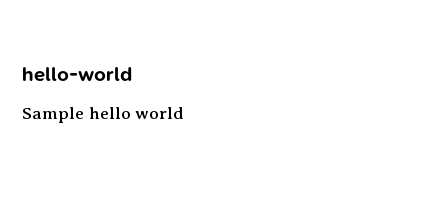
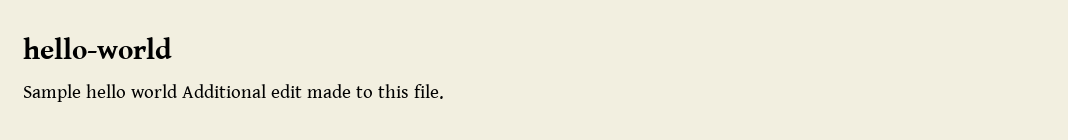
(185, 113) none -> [181,84,444,99] Additional edit made to this file.

